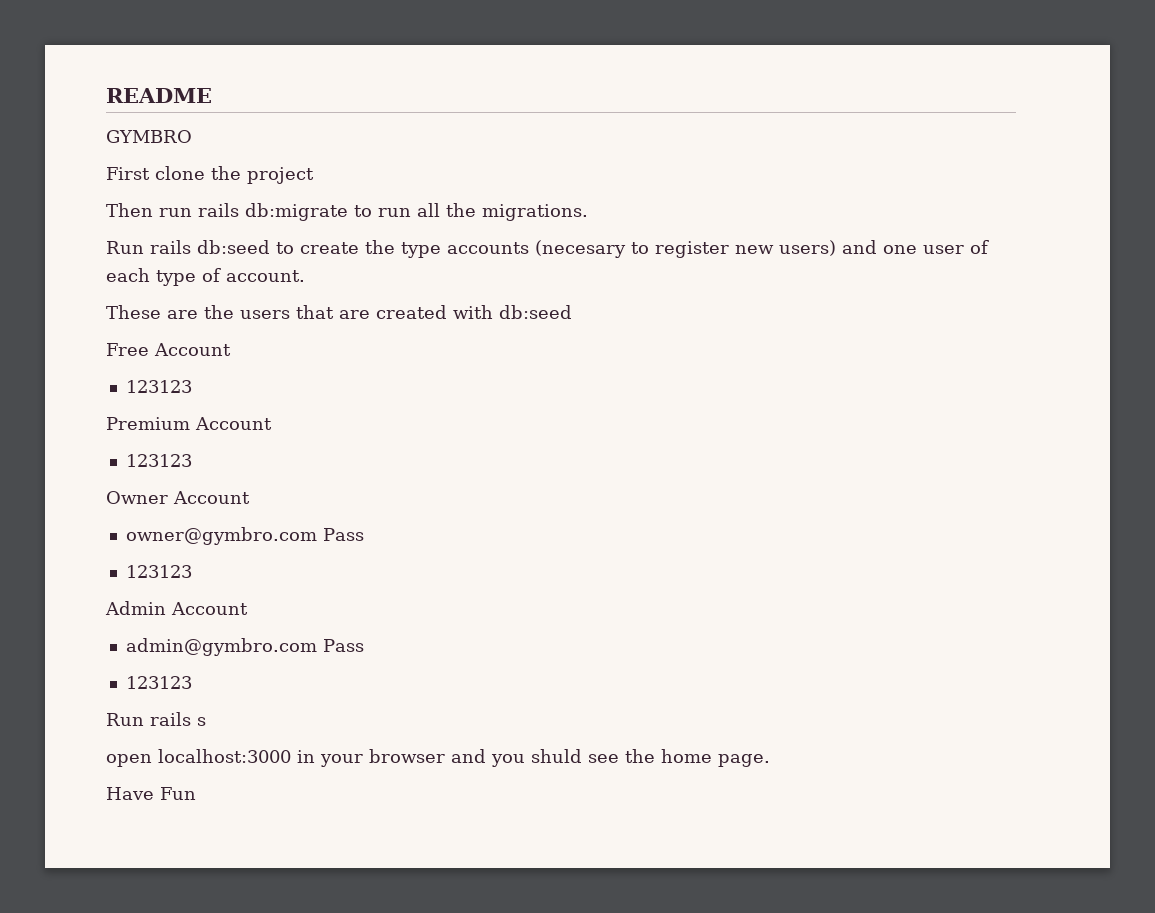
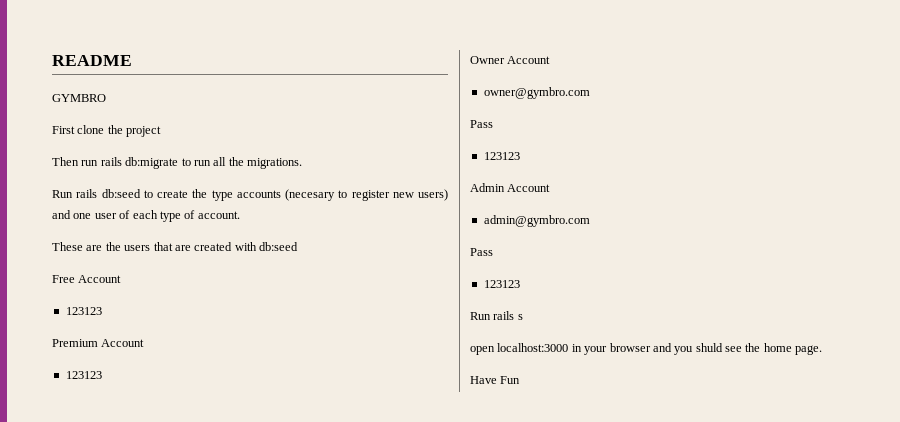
(317, 536) none -> (590, 93) //
(317, 647) none -> (590, 221) //

